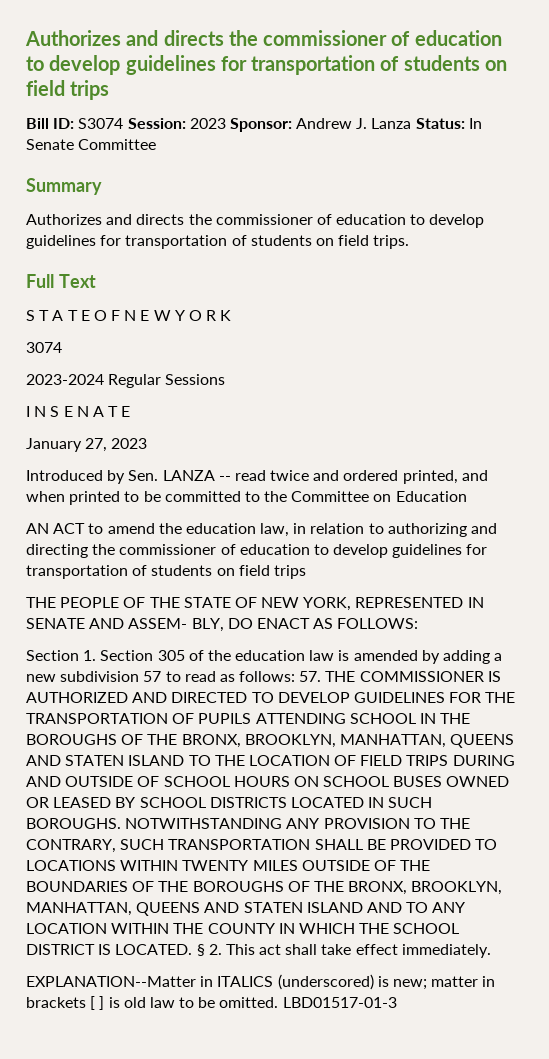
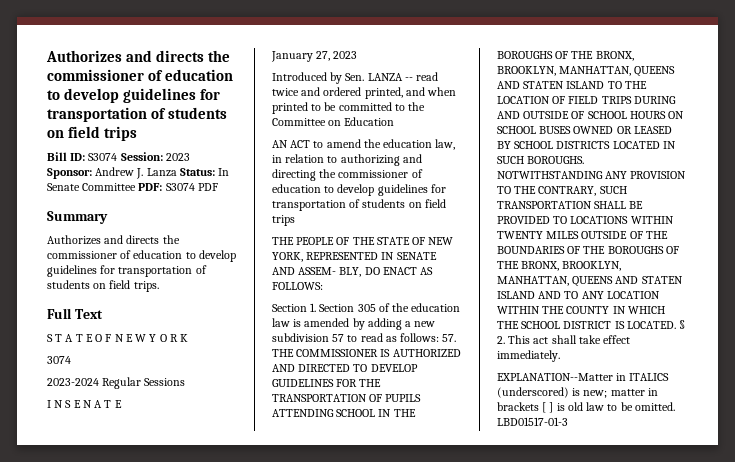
(157, 144) none -> [138,183,218,191] PDF: S3074 PDF

